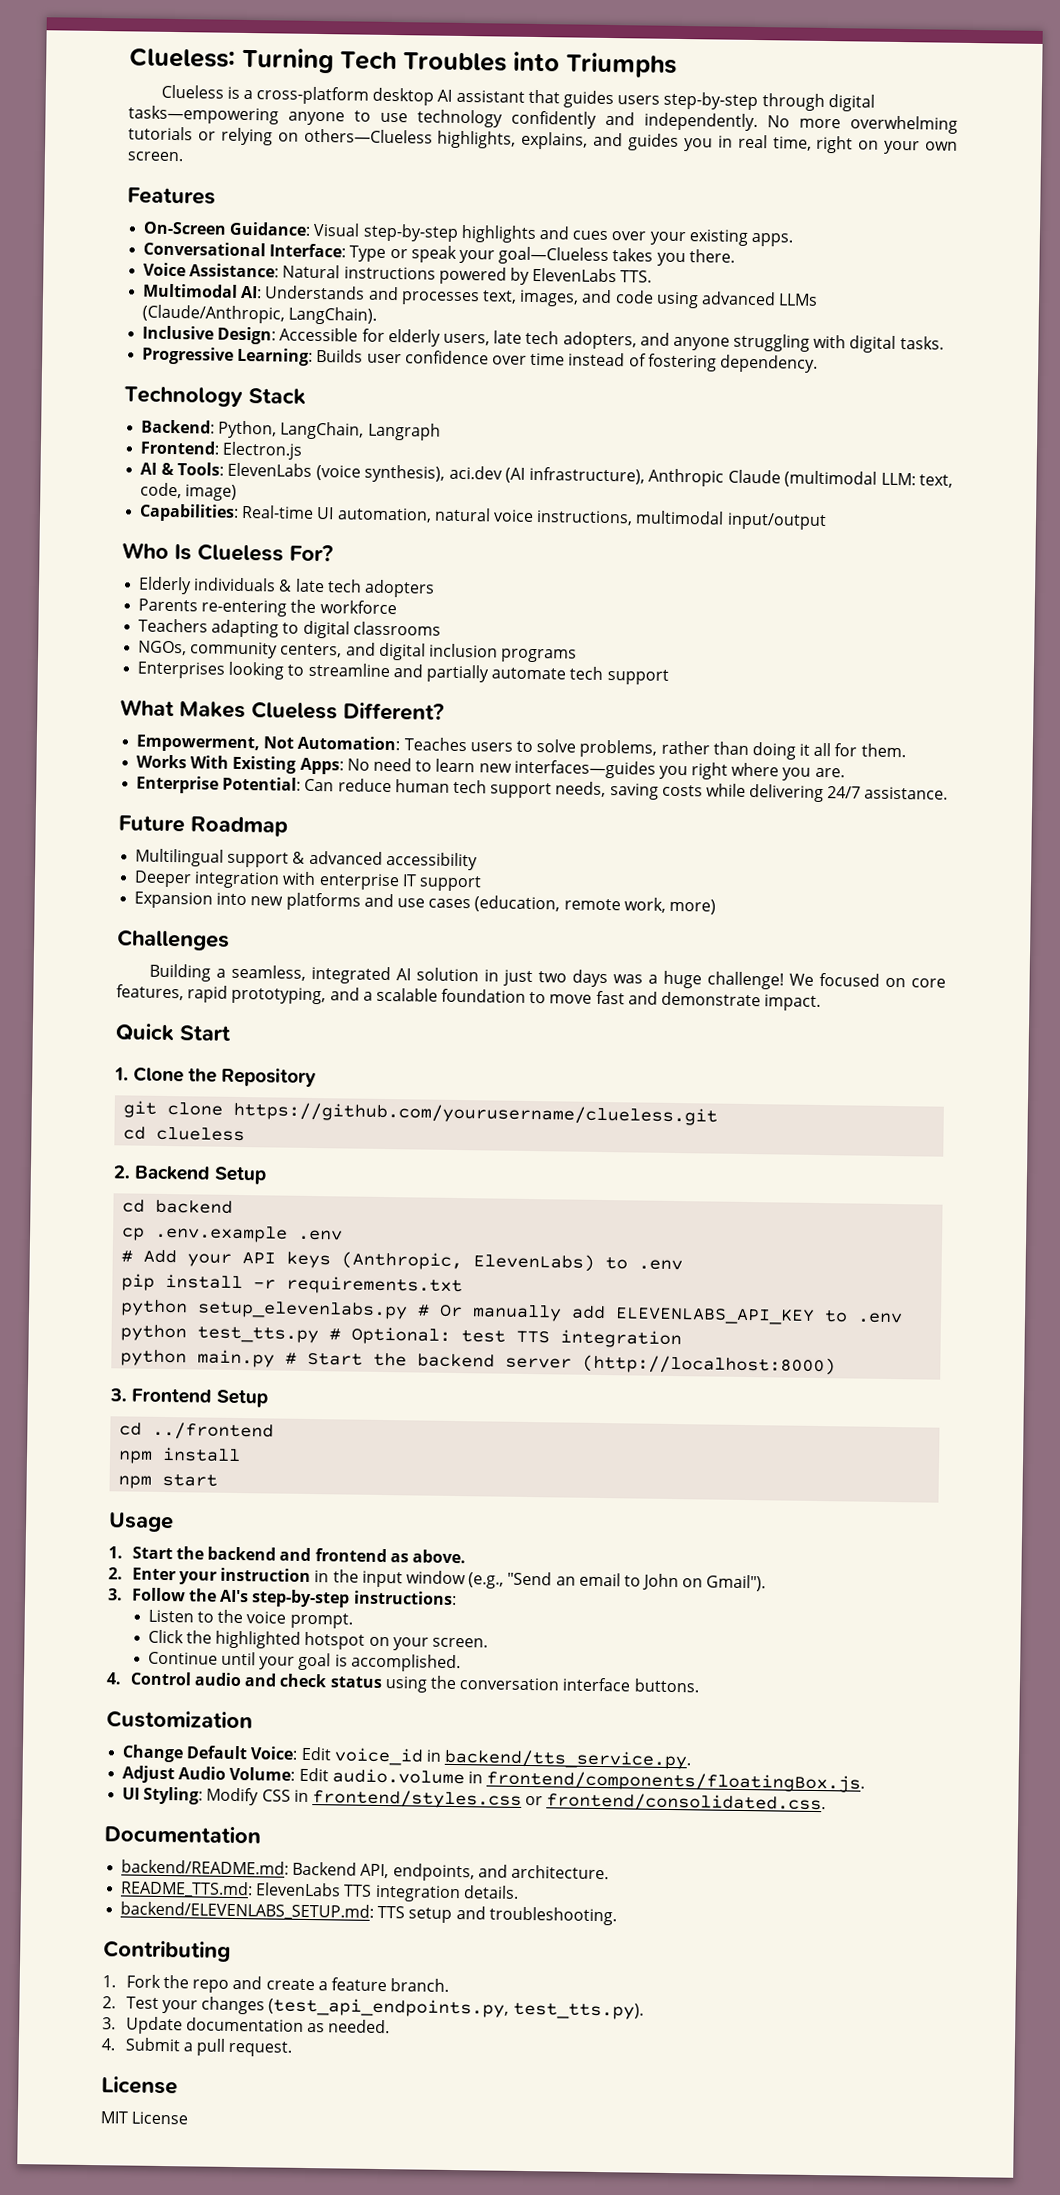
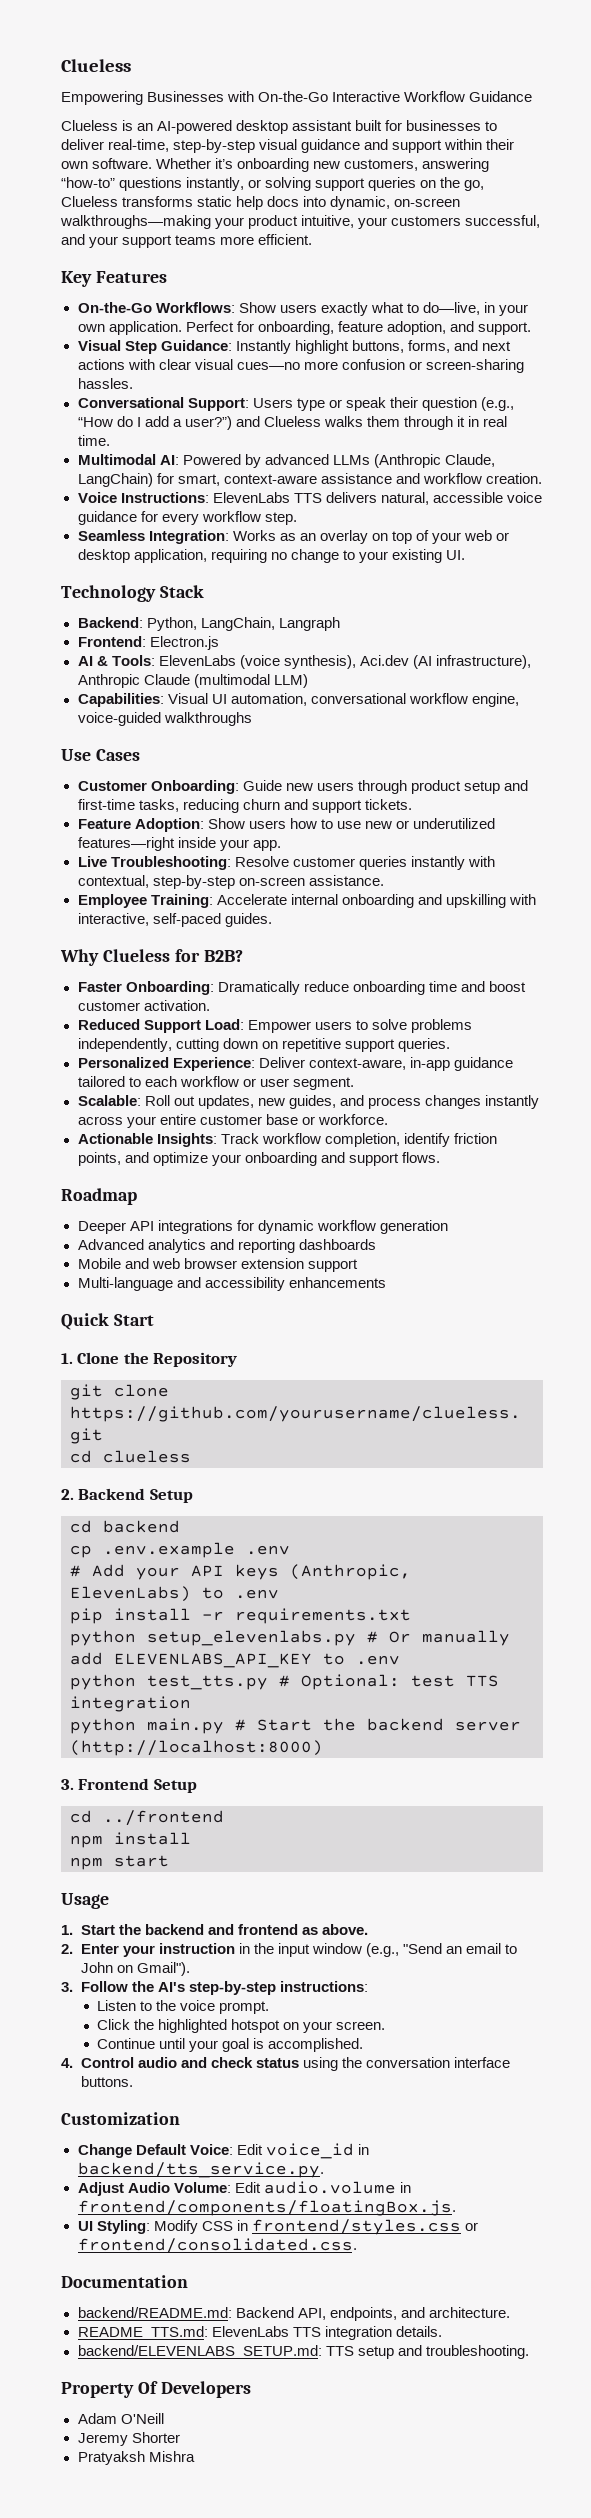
[129,47,677,78] [160,84,875,112] [128,105,958,134] [128,126,958,155] [127,151,184,162] [127,187,216,205] [143,221,793,247] [143,241,735,267] [143,262,653,285] [143,283,819,309] [142,304,378,325] [142,325,944,353] [142,346,818,373] Clueless: Turning Tech Troubles into Triumphs // Clueless is a cross-platform desktop AI assistant that guides users step-by-step through digital tasks—empowering anyone to use technology confidently and independently. No more overwhelming tutorials or relying on others—Clueless highlights, explains, and guides you in real time, right on your own screen. // Features // On-Screen Guidance: Visual step-by-step highlights and cues over your existing apps. // Conversational Interface: Type or speak your goal—Clueless takes you there. // Voice Assistance: Natural instructions powered by ElevenLabs TTS. // Multimodal AI: Understands and processes text, images, and code using advanced LLMs (Claude/Anthropic, LangChain). // Inclusive Design: Accessible for elderly users, late tech adopters, and anyone struggling with digital tasks. // Progressive Learning: Builds user confidence over time instead of fostering dependency. -> [61,59,131,72] [61,91,533,105] [61,120,498,134] [61,139,515,153] [61,158,490,172] [61,177,485,191] [61,196,461,210] [60,215,541,229] [61,234,313,248] [61,271,167,287] [77,302,528,316] [77,321,531,335] [77,340,511,354] [77,359,524,373] [77,378,133,389] [77,397,514,411] [77,416,508,430] [77,435,110,446] [77,454,495,468] [77,473,542,487] [77,492,542,505] [77,511,297,525] [77,530,510,544] [77,549,465,563] Clueless // Empowering Businesses with On-the-Go Interactive Workflow Guidance // Clueless is an AI-powered desktop assistant built for businesses to deliver real-time, step-by-step visual guidance and support within their own software. Whether it’s onboarding new customers, answering “how-to” questions instantly, or solving support queries on the go, Clueless transforms static help docs into dynamic, on-screen walkthroughs—making your product intuitive, your customers successful, and your support teams more efficient. // Key Features // On-the-Go Workflows: Show users exactly what to do—live, in your own application. Perfect for onboarding, feature adoption, and support. // Visual Step Guidance: Instantly highlight buttons, forms, and next actions with clear visual cues—no more confusion or screen-sharing hassles. // Conversational Support: Users type or speak their question (e.g., “How do I add a user?”) and Clueless walks them through it in real time. // Multimodal AI: Powered by advanced LLMs (Anthropic Claude, LangChain) for smart, context-aware assistance and workflow creation. // Voice Instructions: ElevenLabs TTS delivers natural, accessible voice guidance for every workflow step. // Seamless Integration: Works as an overlay on top of your web or desktop application, requiring no change to your existing UI.
[448,465,503,480] aci.dev -> [359,655,409,666] Aci.dev
[880,472,954,488] [140,482,238,501] LLM: text, code, image) -> [273,674,308,688] LLM)
[241,504,315,519] Real-time -> [167,693,208,704] Visual
[433,507,827,531] [122,542,333,562] [138,576,435,598] [138,598,397,617] [138,618,441,639] [138,640,578,663] [137,661,669,685] [120,699,444,721] [136,734,906,760] [136,754,845,781] [136,775,949,803] [118,815,288,837] [135,848,478,871] [134,870,482,892] [134,891,716,915] [117,929,230,951] [148,963,946,990] [116,984,822,1012] natural voice instructions, multimodal input/output // Who Is Clueless For? // Elderly individuals & late tech adopters // Parents re-entering the workforce // Teachers adapting to digital classrooms // NGOs, community centers, and digital inclusion programs // Enterprises looking to streamline and partially automate tech support // What Makes Clueless Different? // Empowerment, Not Automation: Teaches users to solve problems, rather than doing it all for them. // Works With Existing Apps: No need to learn new interfaces—guides you right where you are. // Enterprise Potential: Can reduce human tech support needs, saving costs while delivering 24/7 assistance. // Future Roadmap // Multilingual support & advanced accessibility // Deeper integration with enterprise IT support // Expansion into new platforms and use cases (education, remote work, more) // Challenges // Building a seamless, integrated AI solution in just two days was a huge challenge! We focused on core features, rapid prototyping, and a scalable foundation to move fast and demonstrate impact. -> [310,693,519,707] [77,712,252,726] [61,749,140,761] [77,780,528,794] [77,799,412,813] [77,818,495,832] [77,837,281,851] [77,856,495,870] [77,875,384,889] [77,894,536,908] [77,913,272,927] [60,949,243,966] [77,981,526,995] [77,1000,210,1011] [77,1019,472,1033] [77,1038,450,1052] [77,1057,513,1071] [77,1076,354,1090] [77,1095,539,1109] [77,1114,388,1128] [77,1133,497,1147] [77,1152,440,1166] [61,1188,137,1205] [77,1220,448,1234] [77,1239,376,1253] [77,1258,358,1272] [77,1277,386,1291] conversational workflow engine, voice-guided walkthroughs // Use Cases // Customer Onboarding: Guide new users through product setup and first-time tasks, reducing churn and support tickets. // Feature Adoption: Show users how to use new or underutilized features—right inside your app. // Live Troubleshooting: Resolve customer queries instantly with contextual, step-by-step on-screen assistance. // Employee Training: Accelerate internal onboarding and upskilling with interactive, self-paced guides. // Why Clueless for B2B? // Faster Onboarding: Dramatically reduce onboarding time and boost customer activation. // Reduced Support Load: Empower users to solve problems independently, cutting down on repetitive support queries. // Personalized Experience: Deliver context-aware, in-app guidance tailored to each workflow or user segment. // Scalable: Roll out updates, new guides, and process changes instantly across your entire customer base or workforce. // Actionable Insights: Track workflow completion, identify friction points, and optimize your onboarding and support flows. // Roadmap // Deeper API integrations for dynamic workflow generation // Advanced analytics and reporting dashboards // Mobile and web browser extension support // Multi-language and accessibility enhancements
[103,1940,231,1962] [102,1974,450,1993] [102,1996,644,2020] [102,2016,391,2035] [101,2037,293,2057] [101,2076,178,2095] [100,2111,189,2125] Contributing // 1. Fork the repo and create a feature branch. // 2. Test your changes (test_api_endpoints.py, test_tts.py). // 3. Update documentation as needed. // 4. Submit a pull request. // License // MIT License -> [61,2381,251,2398] [77,2413,164,2424] [77,2432,180,2446] [77,2451,195,2465] Property Of Developers // Adam O'Neill // Jeremy Shorter // Pratyaksh Mishra

